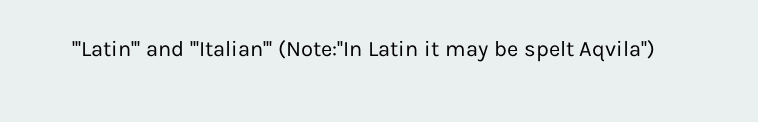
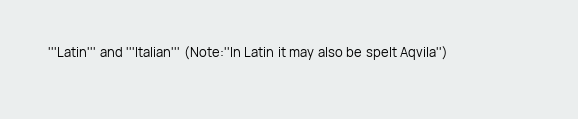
(488, 53) none -> [317,47,343,57] also

